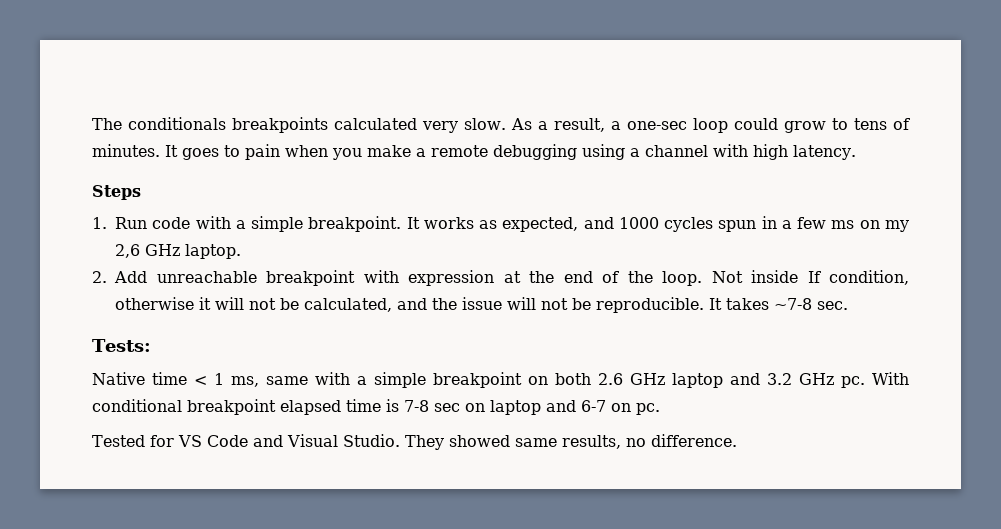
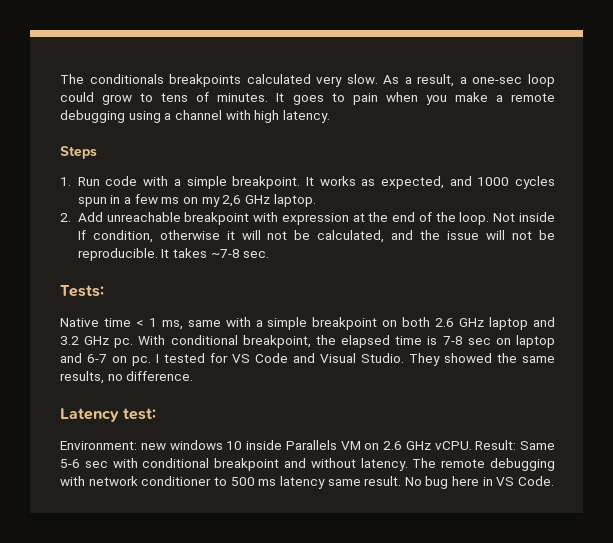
[187,399,276,415] breakpoint -> [242,335,336,348] breakpoint, the
[92,435,145,447] // Tested -> [156,353,205,363] I tested
(510, 441) none -> [497,353,517,363] the
(737, 440) none -> [60,408,157,422] [60,440,555,450] [60,458,555,471] [60,476,555,489] // Latency test: // Environment: new windows 10 inside Parallels VM on 2.6 GHz vCPU. Result: Same 5-6 sec with conditional breakpoint and without latency. The remote debugging with network conditioner to 500 ms latency same result. No bug here in VS Code.

